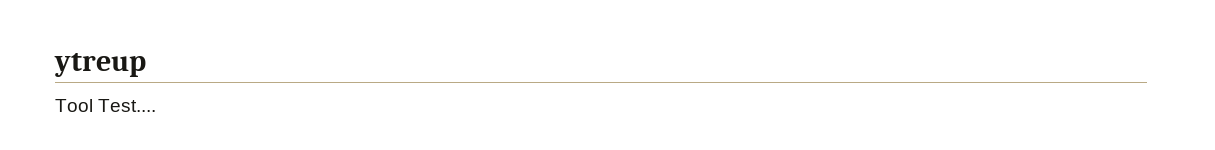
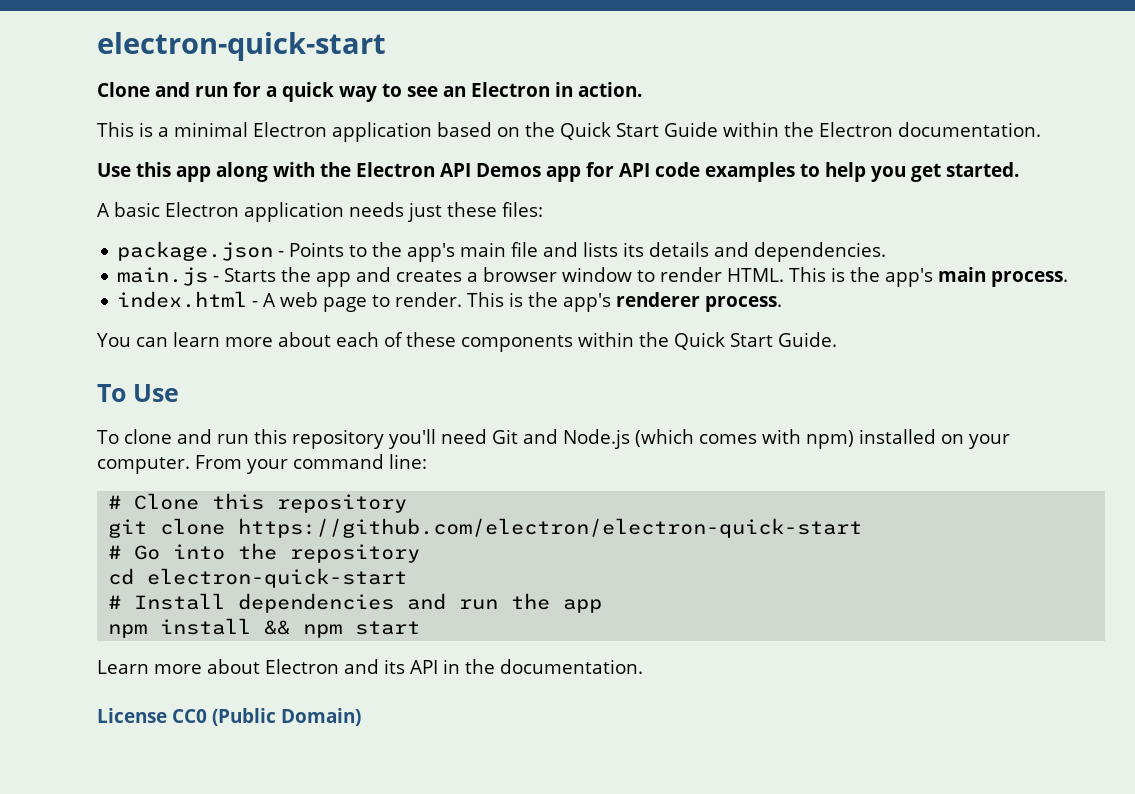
[54,53,146,77] [55,99,157,112] ytreup // Tool Test.... -> [97,32,386,61] [97,82,642,102] [97,122,1041,142] [97,162,1019,182] [97,202,543,222] [117,241,887,262] [117,267,1069,287] [117,291,783,312] [97,332,837,352] [97,384,179,402] [97,429,1010,449] [97,454,427,474] [108,493,408,513] [108,518,863,538] [108,543,421,563] [108,568,408,588] [108,593,603,613] [108,618,421,638] [97,659,643,674] [97,708,361,726] electron-quick-start // Clone and run for a quick way to see an Electron in action. // This is a minimal Electron application based on the Quick Start Guide within the Electron documentation. // Use this app along with the Electron API Demos app for API code examples to help you get started. // A basic Electron application needs just these files: // package.json - Points to the app's main file and lists its details and dependencies. // main.js - Starts the app and creates a browser window to render HTML. This is the app's main process. // index.html - A web page to render. This is the app's renderer process. // You can learn more about each of these components within the Quick Start Guide. // To Use // To clone and run this repository you'll need Git and Node.js (which comes with npm) installed on your computer. From your command line: // # Clone this repository // git clone https://github.com/electron/electron-quick-start // # Go into the repository // cd electron-quick-start // # Install dependencies and run the app // npm install && npm start // Learn more about Electron and its API in the documentation. // License CC0 (Public Domain)

